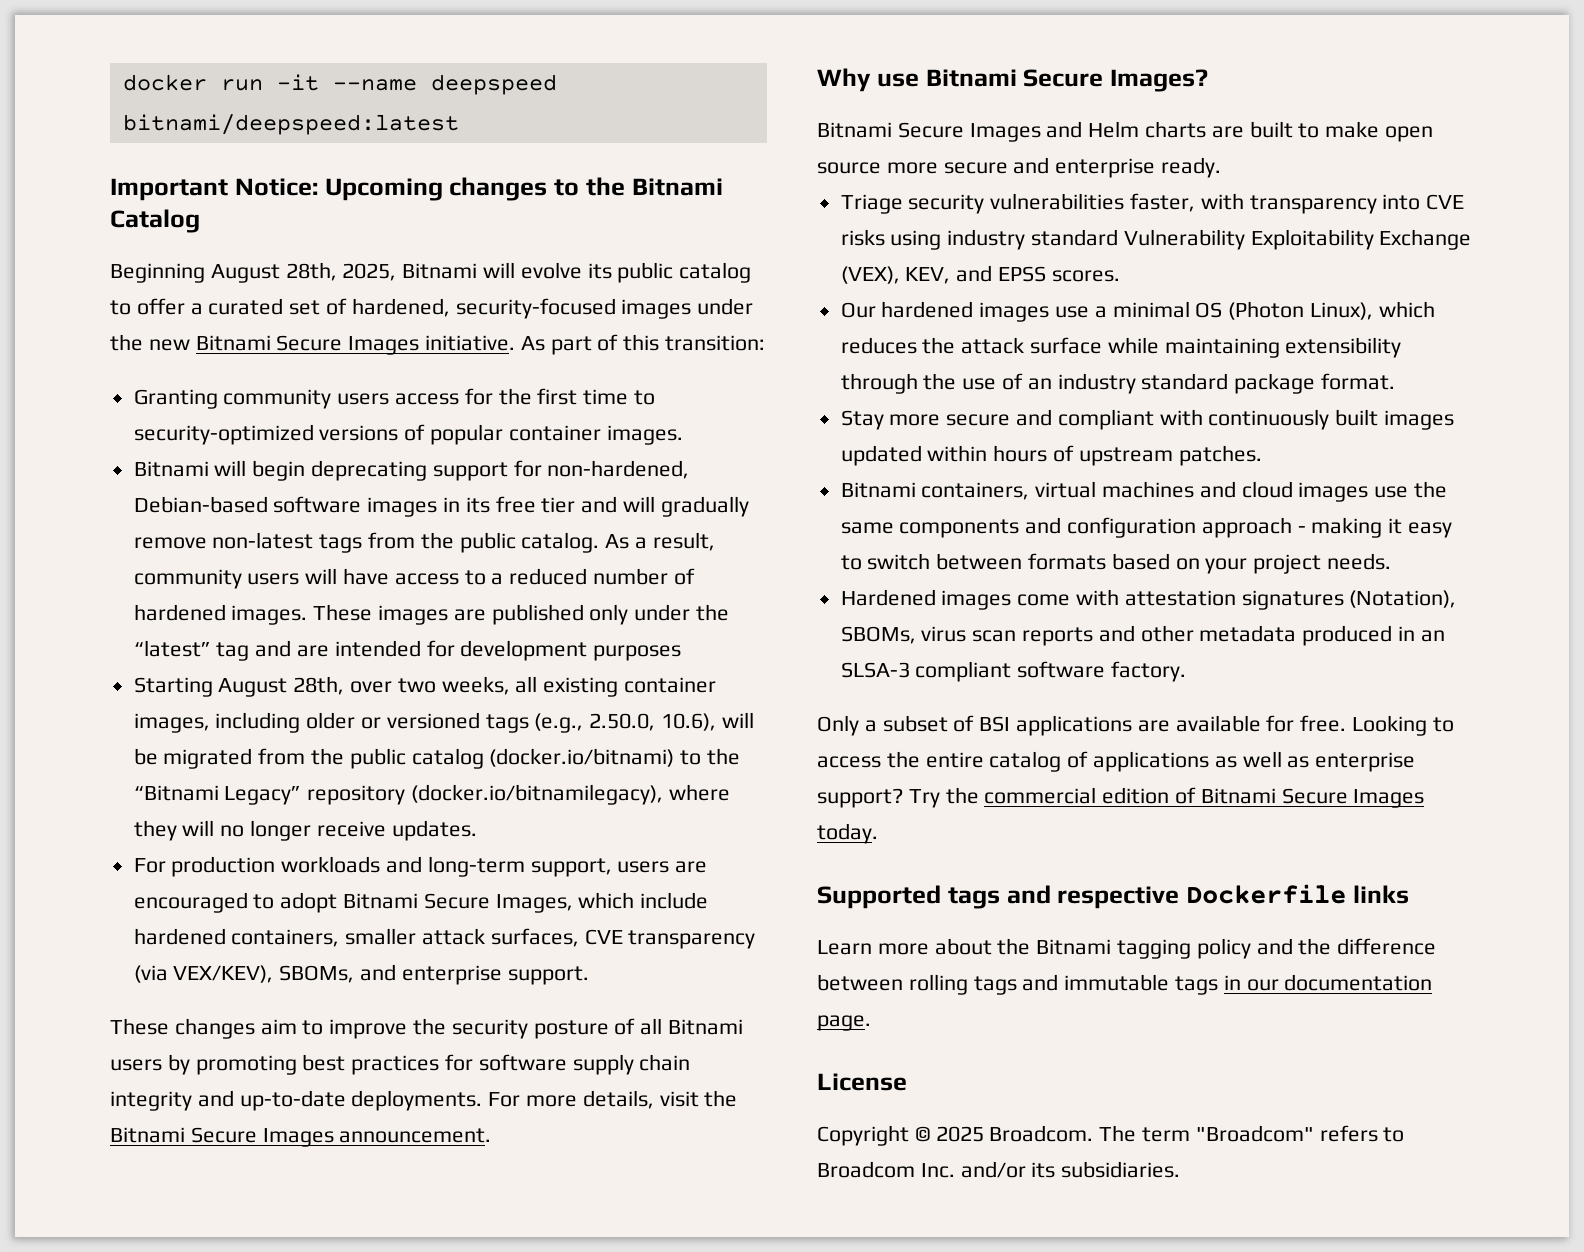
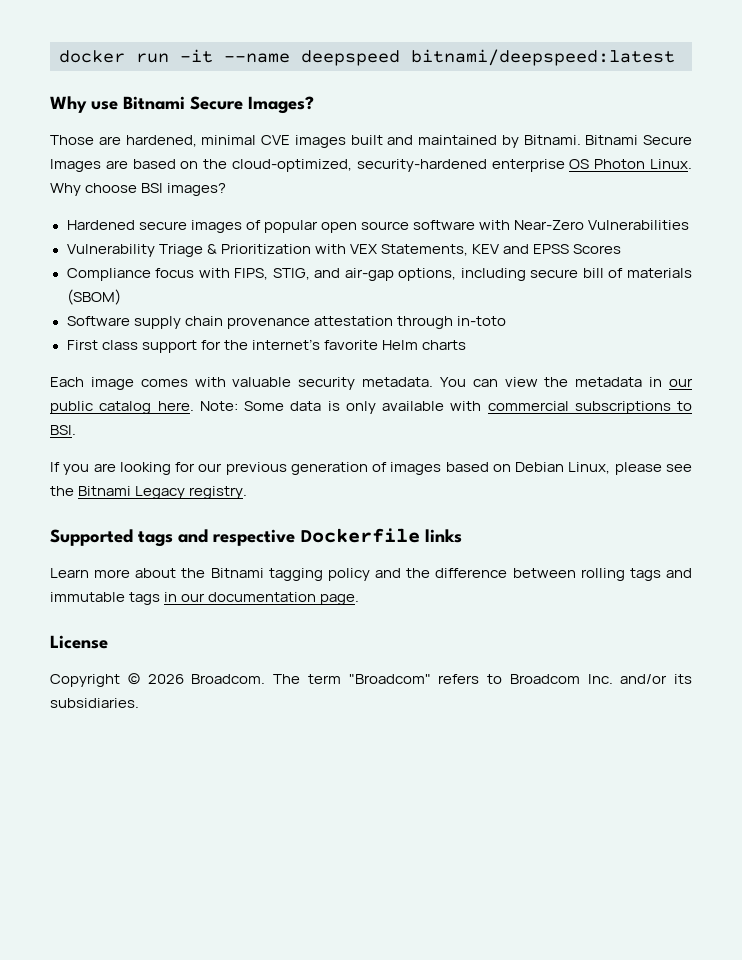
[110,177,723,201] [110,209,200,233] [110,262,752,283] [110,298,754,319] [110,334,766,355] [133,388,656,409] [133,424,683,445] [133,460,690,481] [133,496,749,517] [133,532,715,553] [133,568,695,589] [133,604,730,625] [133,640,682,661] [133,676,717,697] [133,712,754,733] [133,748,741,769] [133,784,730,805] [133,820,477,841] [133,856,708,877] [133,892,709,913] [133,928,756,949] [133,964,589,985] [110,1018,744,1039] [110,1054,691,1075] [110,1090,738,1111] [110,1127,492,1147] // Important Notice: Upcoming changes to the Bitnami Catalog // Beginning August 28th, 2025, Bitnami will evolve its public catalog to offer a curated set of hardened, security-focused images under the new Bitnami Secure Images initiative. As part of this transition: // Granting community users access for the first time to security-optimized versions of popular container images. // Bitnami will begin deprecating support for non-hardened, Debian-based software images in its free tier and will gradually remove non-latest tags from the public catalog. As a result, community users will have access to a reduced number of hardened images. These images are published only under the “latest” tag and are intended for development purposes // Starting August 28th, over two weeks, all existing container images, including older or versioned tags (e.g., 2.50.0, 10.6), will be migrated from the public catalog (docker.io/bitnami) to the “Bitnami Legacy” repository (docker.io/bitnamilegacy), where they will no longer receive updates. // For production workloads and long-term support, users are encouraged to adopt Bitnami Secure Images, which include hardened containers, smaller attack surfaces, CVE transparency (via VEX/KEV), SBOMs, and enterprise support. // These changes aim to improve the security posture of all Bitnami users by promoting best practices for software supply chain integrity and up-to-date deployments. For more details, visit the Bitnami Secure Images announcement. -> (675, 57) none
[817,121,1434,142] [817,157,1222,178] [840,193,1465,214] [840,229,1472,250] [840,265,1120,284] [840,301,1435,322] [840,337,1402,358] [840,373,1396,394] [840,409,1455,430] [840,445,1262,466] [840,481,1448,502] [840,517,1453,538] [840,553,1392,574] [840,589,1457,610] [840,625,1445,646] [840,661,1187,682] [817,715,1454,736] [817,751,1416,772] [817,787,1425,808] [817,823,878,844] Bitnami Secure Images and Helm charts are built to make open source more secure and enterprise ready. // Triage security vulnerabilities faster, with transparency into CVE risks using industry standard Vulnerability Exploitability Exchange (VEX), KEV, and EPSS scores. // Our hardened images use a minimal OS (Photon Linux), which reduces the attack surface while maintaining extensibility through the use of an industry standard package format. // Stay more secure and compliant with continuously built images updated within hours of upstream patches. // Bitnami containers, virtual machines and cloud images use the same components and configuration approach - making it easy to switch between formats based on your project needs. // Hardened images come with attestation signatures (Notation), SBOMs, virus scan reports and other metadata produced in an SLSA-3 compliant software factory. // Only a subset of BSI applications are available for free. Looking to access the entire catalog of applications as well as enterprise support? Try the commercial edition of Bitnami Secure Images today. -> [50,135,692,148] [50,159,692,172] [50,183,227,196] [66,220,689,233] [66,244,621,257] [66,268,692,281] [66,289,121,305] [66,316,506,329] [66,339,466,353] [50,377,693,390] [50,401,692,414] [50,425,76,435] [50,462,692,475] [50,486,248,499] Those are hardened, minimal CVE images built and maintained by Bitnami. Bitnami Secure Images are based on the cloud-optimized, security-hardened enterprise OS Photon Linux. Why choose BSI images? // Hardened secure images of popular open source software with Near-Zero Vulnerabilities // Vulnerability Triage & Prioritization with VEX Statements, KEV and EPSS Scores // Compliance focus with FIPS, STIG, and air-gap options, including secure bill of materials (SBOM) // Software supply chain provenance attestation through in-toto // First class support for the internet’s favorite Helm charts // Each image comes with valuable security metadata. You can view the metadata in our public catalog here. Note: Some data is only available with commercial subscriptions to BSI. // If you are looking for our previous generation of images based on Debian Linux, please see the Bitnami Legacy registry.
[935,1126,984,1142] 2025 -> [147,674,184,684] 2026

